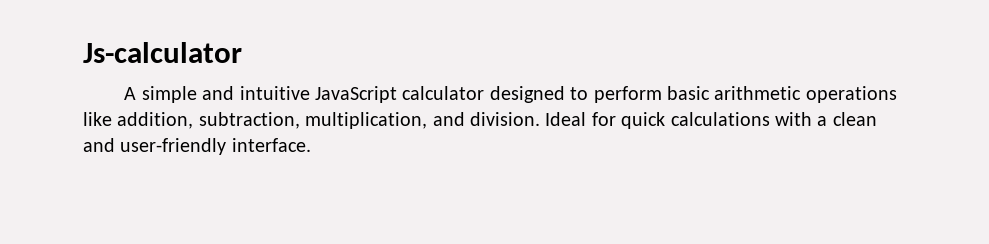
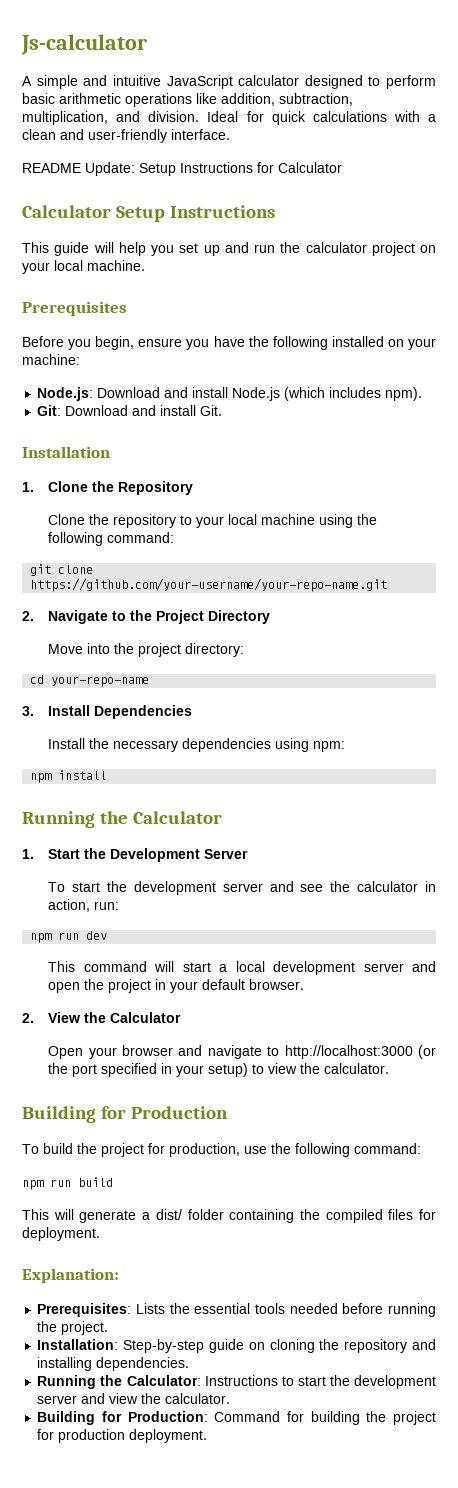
(311, 145) none -> [22,162,342,176] [22,205,276,222] [22,242,436,256] [22,260,145,274] [22,301,127,316] [22,336,436,350] [22,354,80,365] [37,387,423,401] [37,405,223,416] [22,446,110,458] [22,481,194,495] [48,514,378,528] [48,532,175,546] [30,564,94,576] [30,578,388,592] [22,610,271,624] [48,643,245,657] [30,675,150,687] [22,705,193,719] [48,738,346,752] [30,770,108,783] [22,811,223,828] [22,848,249,862] [48,881,436,895] [48,899,120,912] [30,931,108,943] [48,961,436,975] [48,979,305,993] [22,1012,182,1023] [48,1045,436,1059] [48,1063,390,1077] [22,1106,229,1123] [22,1143,421,1157] [22,1177,113,1190] [22,1209,436,1223] [22,1227,100,1241] [22,1268,119,1283] [37,1303,436,1317] [37,1321,109,1335] [37,1339,437,1353] [37,1357,190,1371] [37,1375,436,1389] [37,1393,231,1404] [37,1411,436,1425] [37,1429,208,1443] // README Update: Setup Instructions for Calculator // Calculator Setup Instructions // This guide will help you set up and run the calculator project on your local machine. // Prerequisites // Before you begin, ensure you have the following installed on your machine: // Node.js: Download and install Node.js (which includes npm). // Git: Download and install Git. // Installation // 1. Clone the Repository // Clone the repository to your local machine using the following command: // git clone https://github.com/your-username/your-repo-name.git // 2. Navigate to the Project Directory // Move into the project directory: // cd your-repo-name // 3. Install Dependencies // Install the necessary dependencies using npm: // npm install // Running the Calculator // 1. Start the Development Server // To start the development server and see the calculator in action, run: // npm run dev // This command will start a local development server and open the project in your default browser. // 2. View the Calculator // Open your browser and navigate to http://localhost:3000 (or the port specified in your setup) to view the calculator. // Building for Production // To build the project for production, use the following command: // npm run build // This will generate a dist/ folder containing the compiled files for deployment. // Explanation: // Prerequisites: Lists the essential tools needed before running the project. // Installation: Step-by-step guide on cloning the repository and installing dependencies. // Running the Calculator: Instructions to start the development server and view the calculator. // Building for Production: Command for building the project for production deployment.

